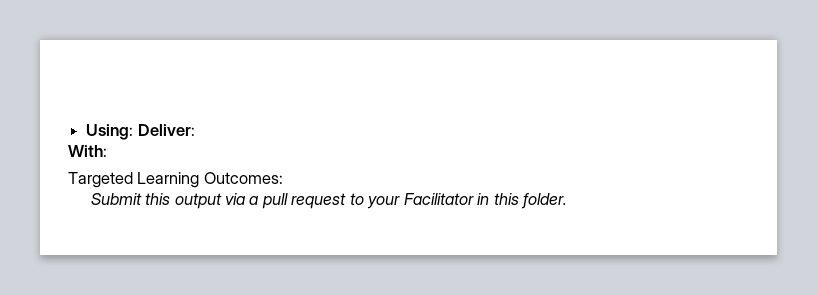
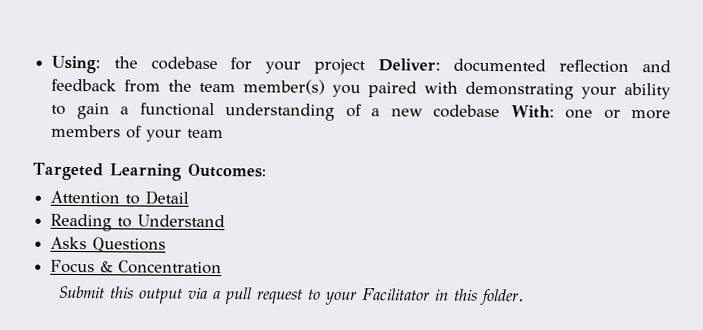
[137,124,195,136] [68,145,107,157] [68,172,283,188] Deliver: // With: // Targeted Learning Outcomes: -> [113,56,671,76] [51,78,672,100] [51,102,671,121] [51,124,225,142] [32,162,267,181] [50,190,190,205] [50,213,226,232] [50,236,167,253] [50,259,223,275] the codebase for your project Deliver: documented reflection and feedback from the team member(s) you paired with demonstrating your ability to gain a functional understanding of a new codebase With: one or more members of your team // Targeted Learning Outcomes: // Attention to Detail // Reading to Understand // Asks Questions // Focus & Concentration

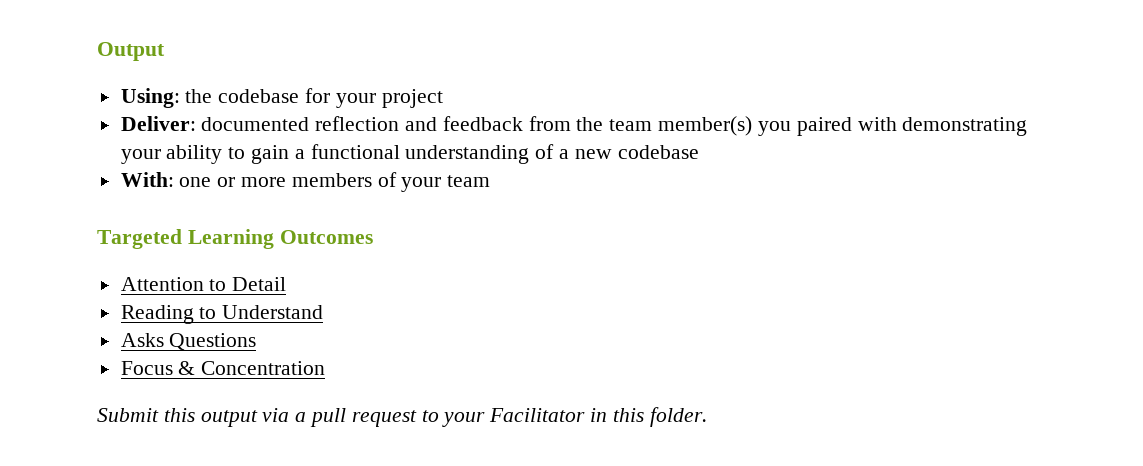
(51, 64) none -> [97,42,165,61] Output //
(366, 67) none -> (443, 98) //
(501, 111) none -> (699, 152) //
[186,163,267,178] Outcomes: -> [279,230,373,244] Outcomes

